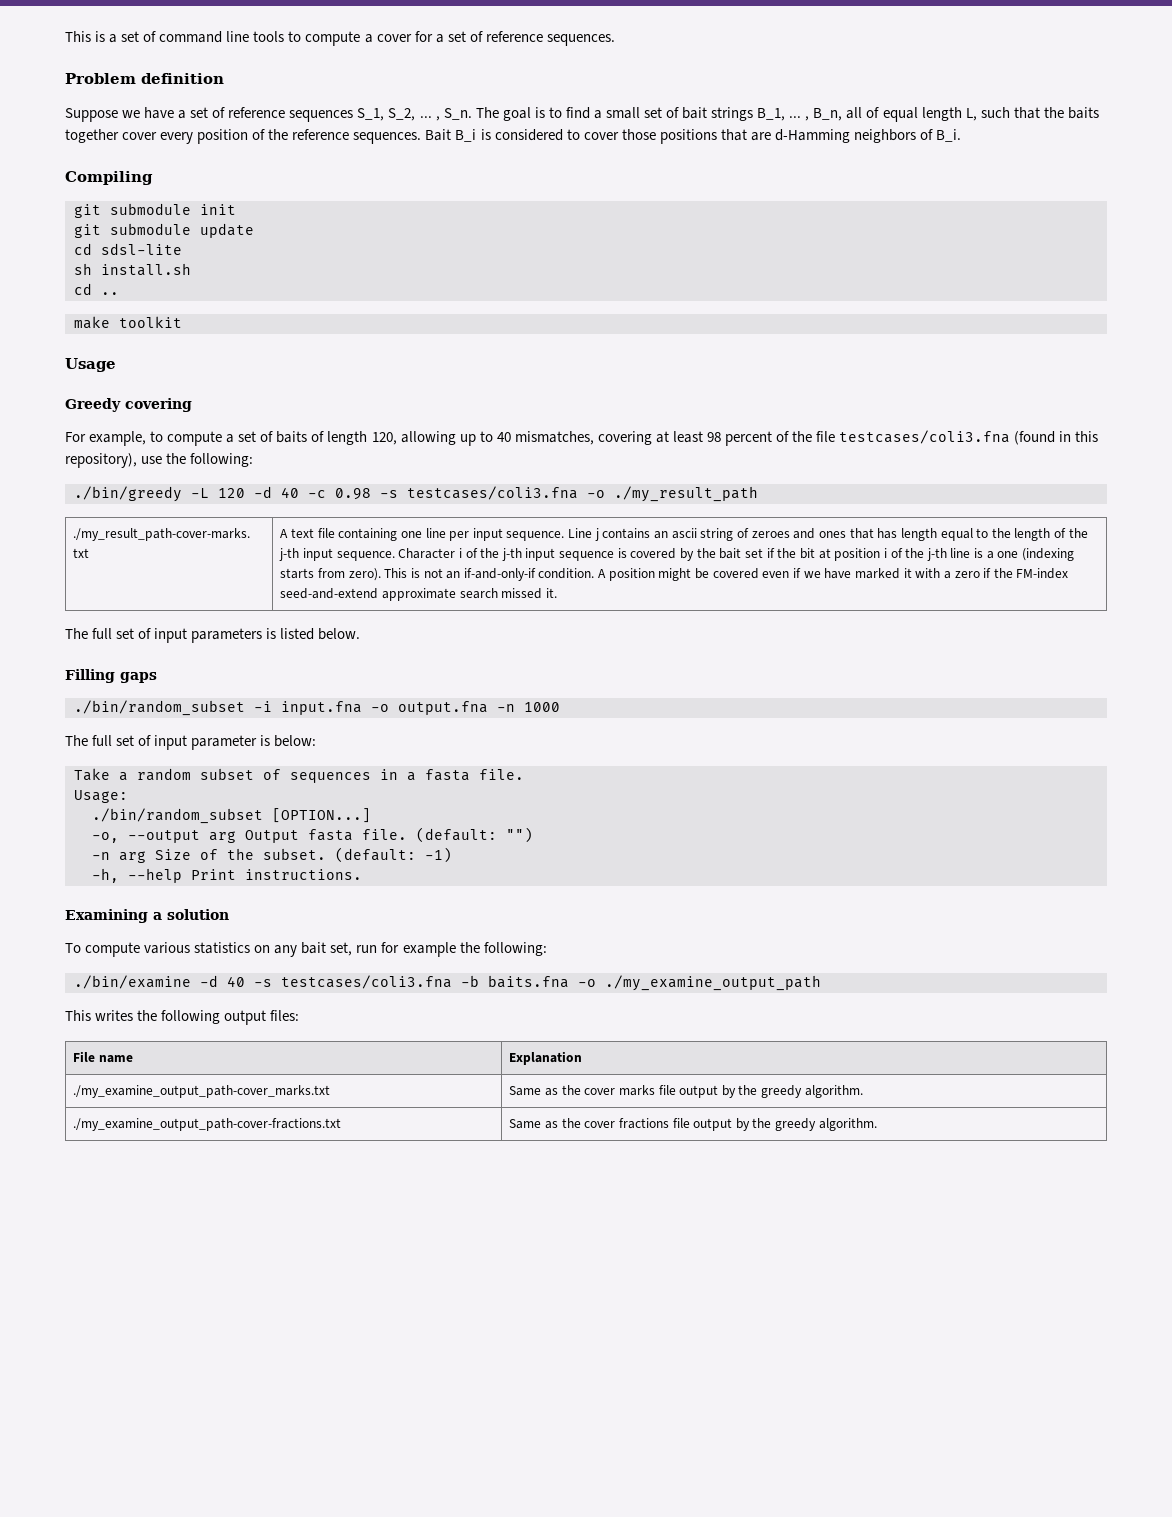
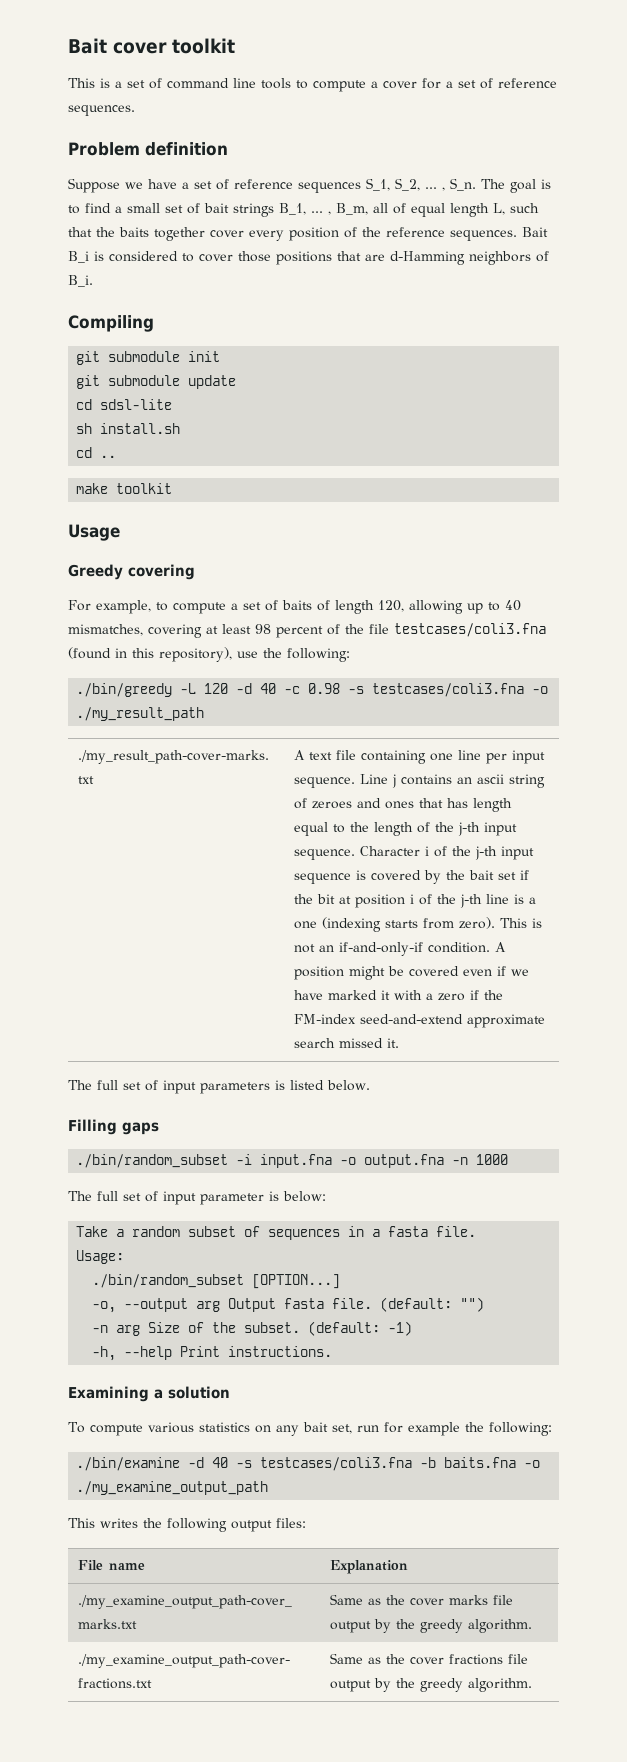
(65, 36) none -> [68,38,235,54] Bait cover toolkit //
[813,108,843,121] B_n, -> [336,203,368,215] B_m,

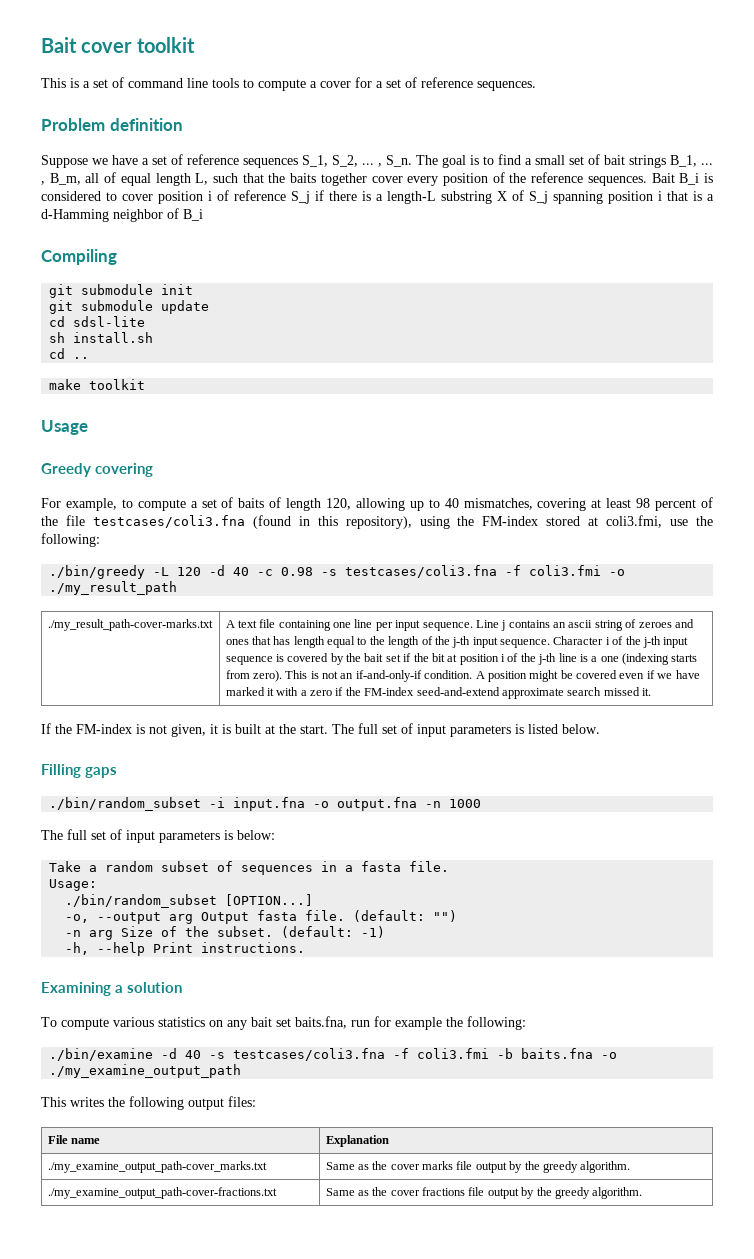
[238,251,549,265] [68,275,93,287] those positions that are d-Hamming neighbors of B_i. -> [158,190,714,204] [41,208,203,222] position i of reference S_j if there is a length-L substring X of S_j spanning position i that is a d-Hamming neighbor of B_i
(232, 654) none -> [419,515,663,529] using the FM-index stored at coli3.fmi,
(525, 690) none -> [505,565,602,576] -f coli3.fmi
(399, 1043) none -> [41,723,328,737] If the FM-index is not given, it is built at the start.
[200,1193,264,1205] parameter -> [159,831,220,843] parameters
[331,1424,352,1434] set, -> [276,1016,347,1029] set baits.fna,
(413, 1464) none -> [393,1048,490,1059] -f coli3.fmi

